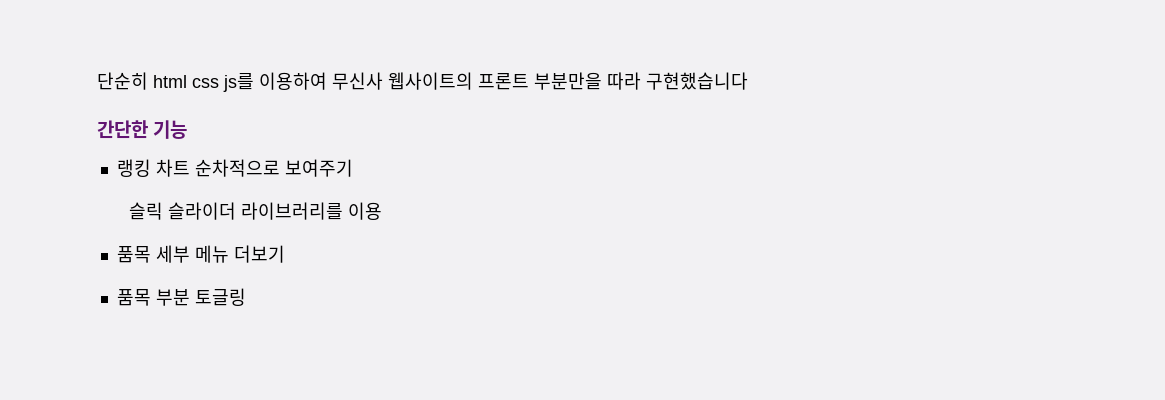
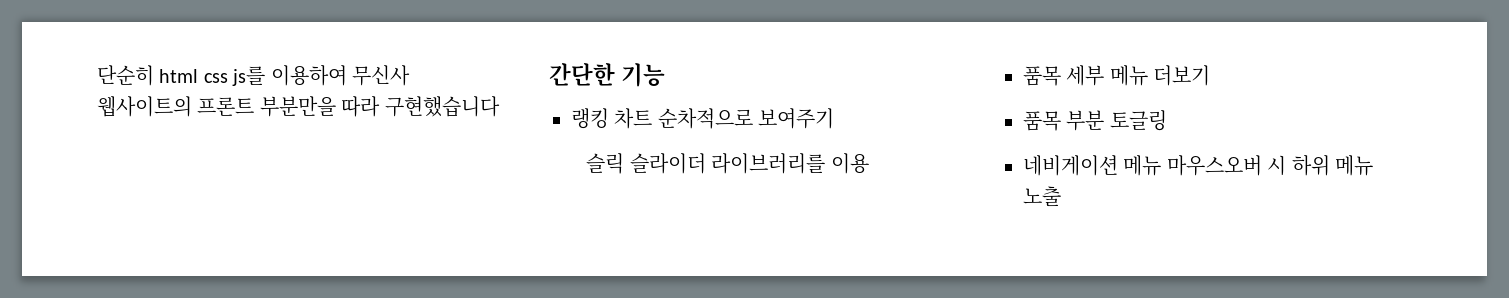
(246, 297) none -> [1023,155,1373,176] [1023,186,1061,207] // 네비게이션 메뉴 마우스오버 시 하위 메뉴 노출

